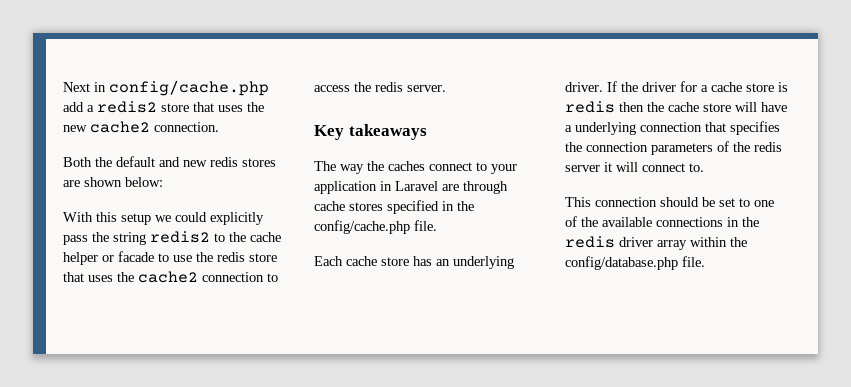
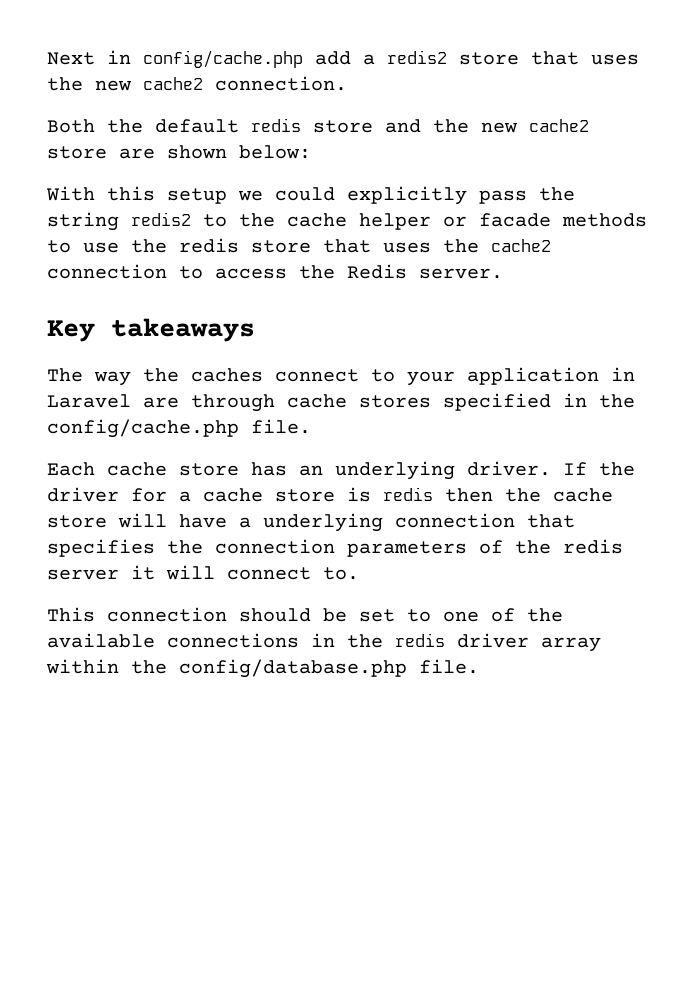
[159,157,276,167] and new redis stores -> [251,118,589,133] [47,146,107,159] redis store and the new cache2 store
(154, 256) none -> [562,213,647,227] methods
[375,82,403,92] redis -> [347,264,407,279] Redis

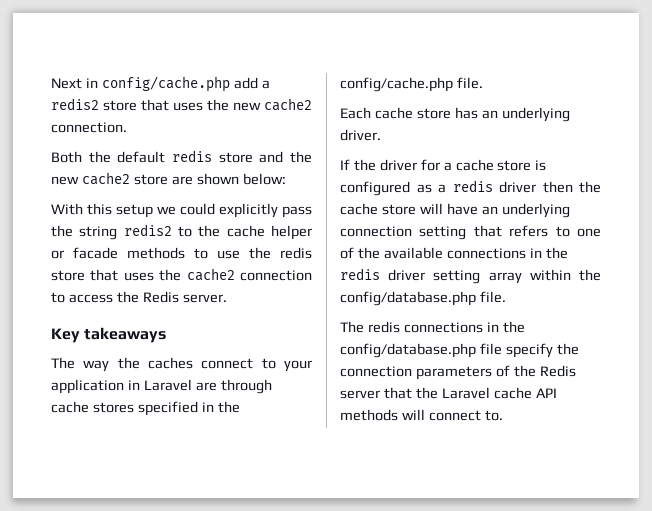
(551, 468) none -> (381, 135) //
[383,487,433,501] redis -> [340,180,536,196] configured as a redis driver
[239,517,251,528] a -> [481,206,498,215] an
[527,514,575,528] [47,539,623,557] [47,565,359,580] [47,607,395,622] that specifies the connection parameters of the redis server it will connect to. // This connection should be set -> [419,225,549,240] setting that refers
(529, 640) none -> [433,270,481,284] setting
(479, 666) none -> [340,321,525,333] [340,343,579,358] [340,365,576,380] [340,387,557,399] [340,409,503,421] // The redis connections in the config/database.php file specify the connection parameters of the Redis server that the Laravel cache API methods will connect to.

